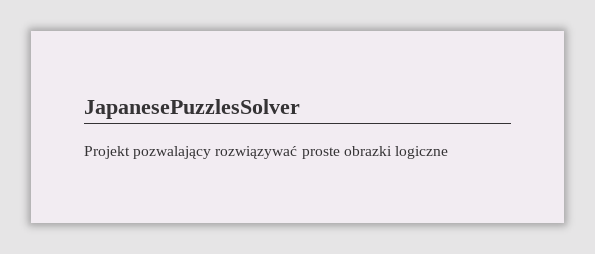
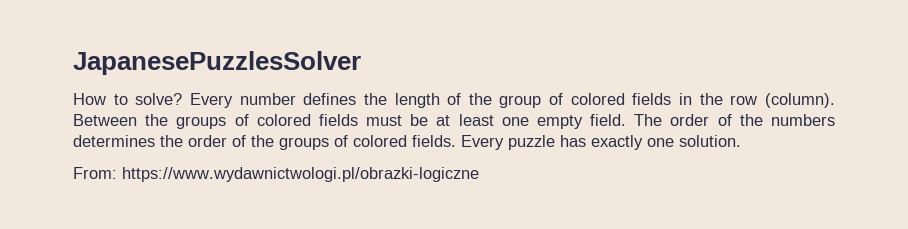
[84,146,448,159] Projekt pozwalający rozwiązywać proste obrazki logiczne -> [73,93,835,108] [73,114,835,129] [73,135,741,150] [73,167,479,182] How to solve? Every number defines the length of the group of colored fields in the row (column). Between the groups of colored fields must be at least one empty field. The order of the numbers determines the order of the groups of colored fields. Every puzzle has exactly one solution. // From: https://www.wydawnictwologi.pl/obrazki-logiczne

